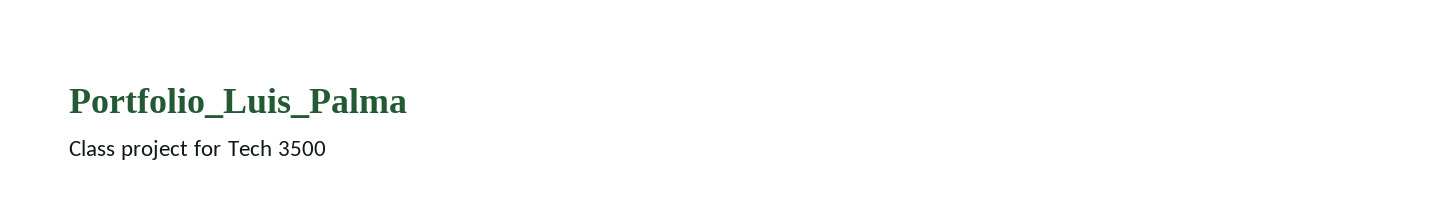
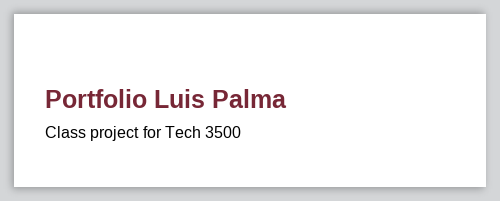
[69,88,407,118] Portfolio_Luis_Palma -> [45,89,287,108] Portfolio Luis Palma

